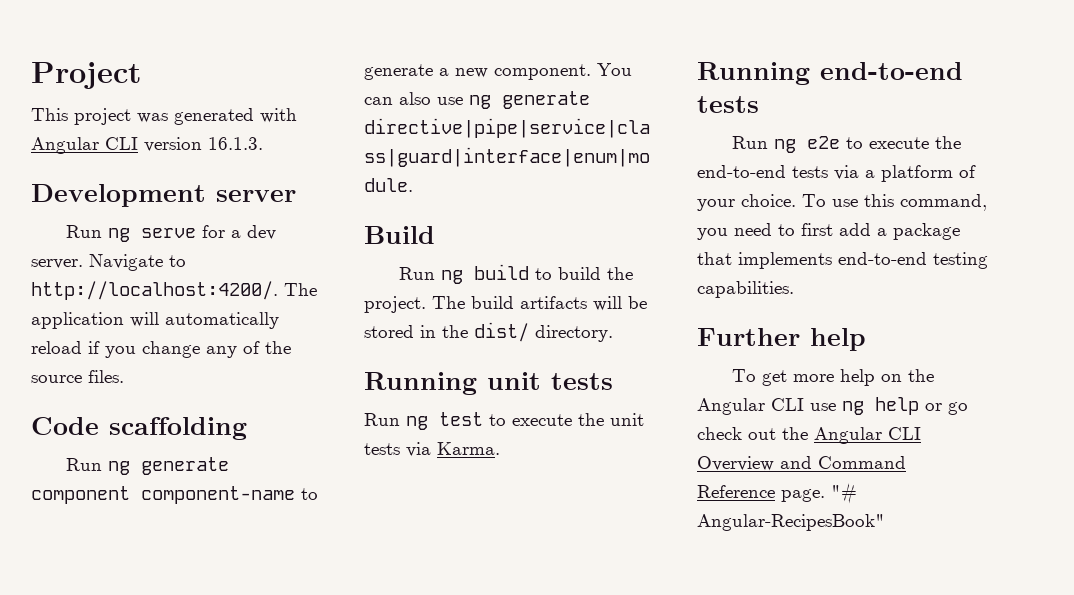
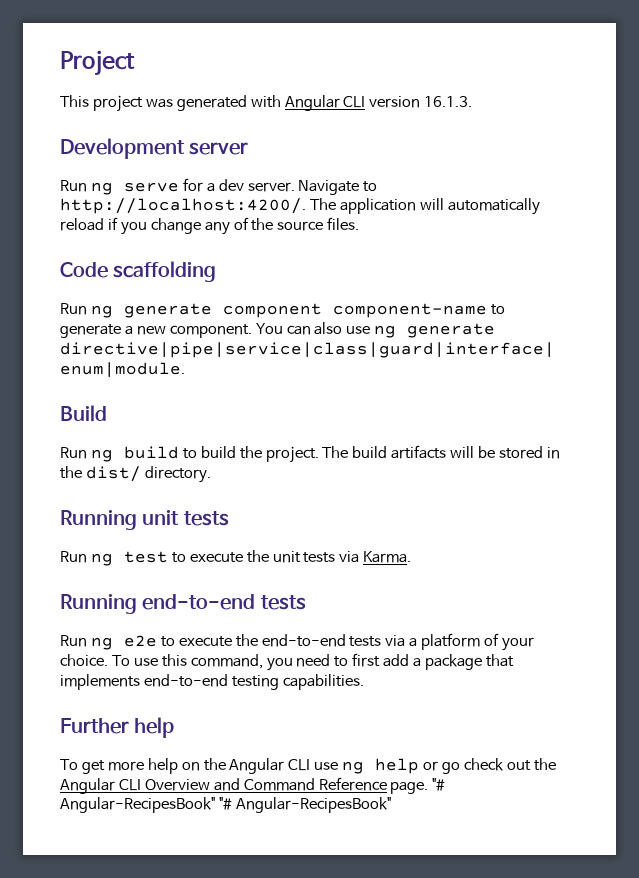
(885, 522) none -> [218,797,391,813] "# Angular-RecipesBook"

